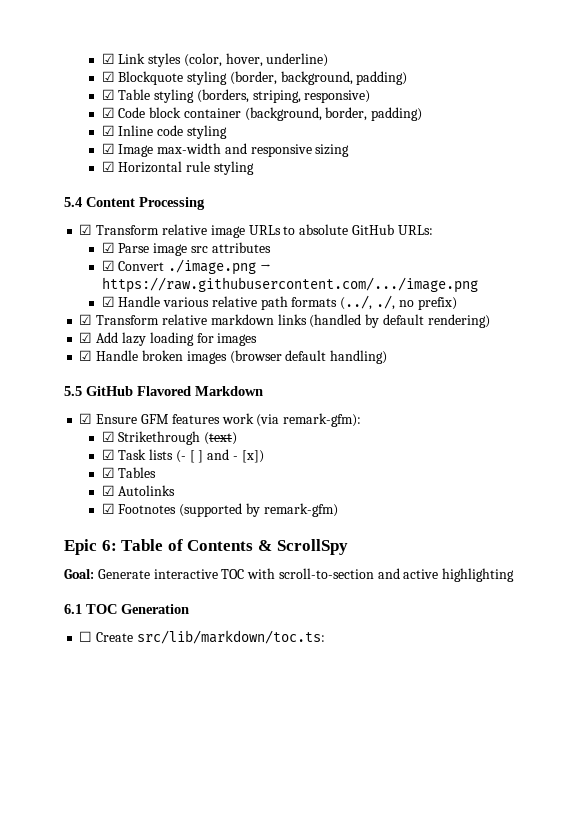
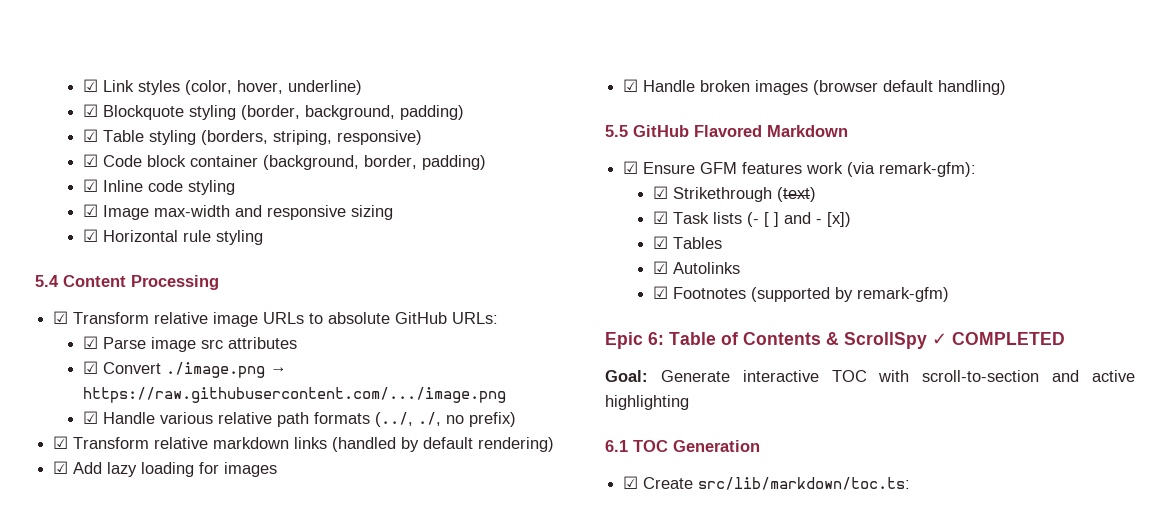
(348, 547) none -> [932,332,1065,345] ✓ COMPLETED
[79,631,93,642] ☐ -> [623,476,639,489] ☑

